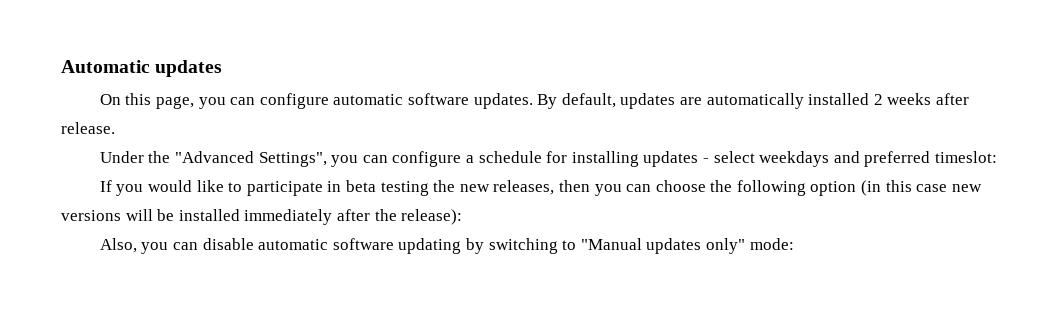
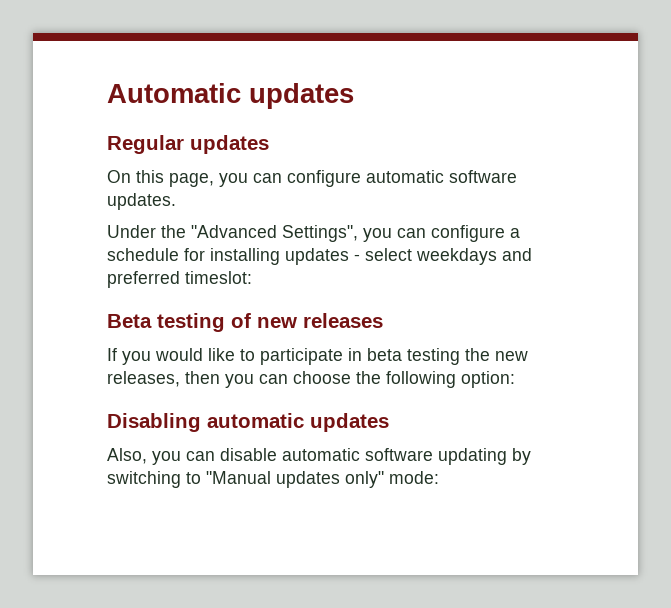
(223, 68) none -> [107,135,269,154] // Regular updates
[537,93,969,109] [61,122,115,134] By default, updates are automatically installed 2 weeks after release. -> (176, 201) none
(997, 157) none -> [107,313,383,332] // Beta testing of new releases
[810,180,982,196] [61,209,463,225] option (in this case new versions will be installed immediately after the release): -> [461,371,515,388] [107,413,389,432] option: // Disabling automatic updates

